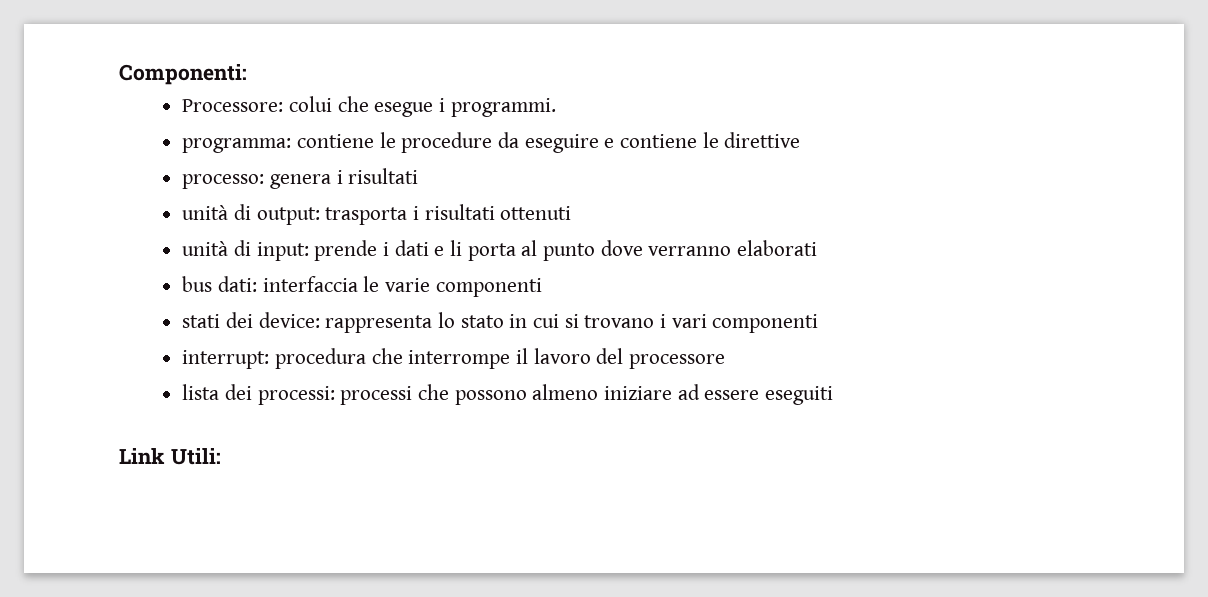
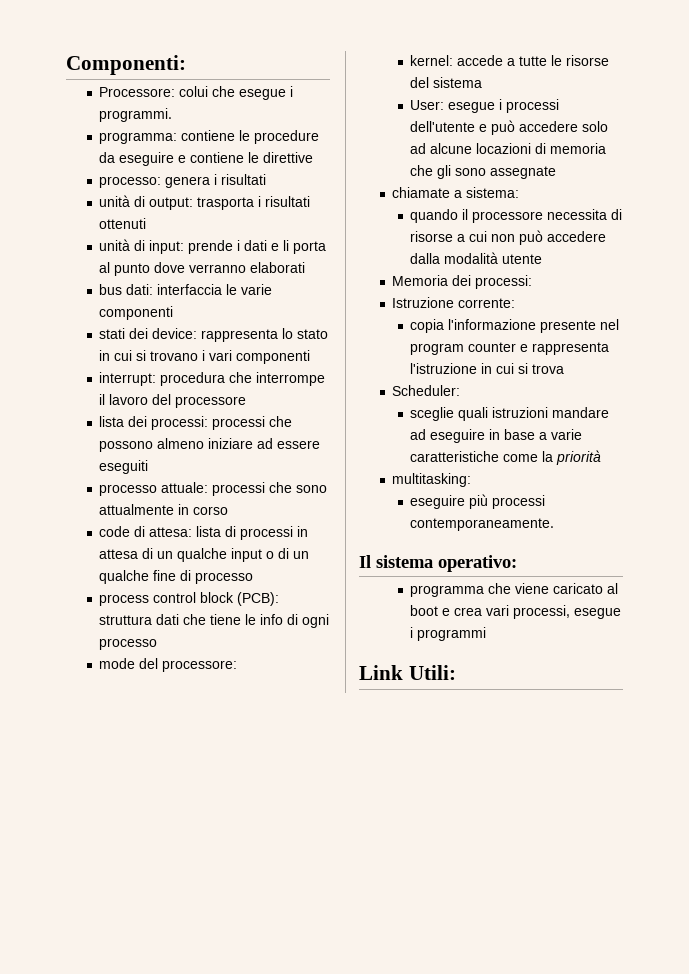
(834, 395) none -> [99,482,328,496] [99,504,229,515] [99,526,309,540] [99,548,310,562] [99,570,254,584] [99,592,280,606] [99,614,330,628] [99,638,158,650] [99,658,238,672] [410,55,610,66] [410,77,483,88] [410,99,560,113] [410,120,609,135] [410,143,607,154] [410,165,557,179] [392,187,520,198] [410,209,623,223] [410,230,607,245] [410,252,543,264] [392,275,533,289] [392,297,516,308] [410,319,620,333] [410,342,610,355] [410,363,565,374] [392,385,461,396] [410,407,610,421] [410,429,583,443] [410,450,602,465] [392,473,472,487] [410,494,546,509] [410,518,555,531] [359,555,517,572] [410,583,619,597] [410,605,622,619] [410,627,487,641] // processo attuale: processi che sono attualmente in corso // code di attesa: lista di processi in attesa di un qualche input o di un qualche fine di processo // process control block (PCB): struttura dati che tiene le info di ogni processo // mode del processore: // kernel: accede a tutte le risorse del sistema // User: esegue i processi dell'utente e può accedere solo ad alcune locazioni di memoria che gli sono assegnate // chiamate a sistema: // quando il processore necessita di risorse a cui non può accedere dalla modalità utente // Memoria dei processi: // Istruzione corrente: // copia l'informazione presente nel program counter e rappresenta l'istruzione in cui si trova // Scheduler: // sceglie quali istruzioni mandare ad eseguire in base a varie caratteristiche come la priorità // multitasking: // eseguire più processi contemporaneamente. // Il sistema operativo: // programma che viene caricato al boot e crea vari processi, esegue i programmi

